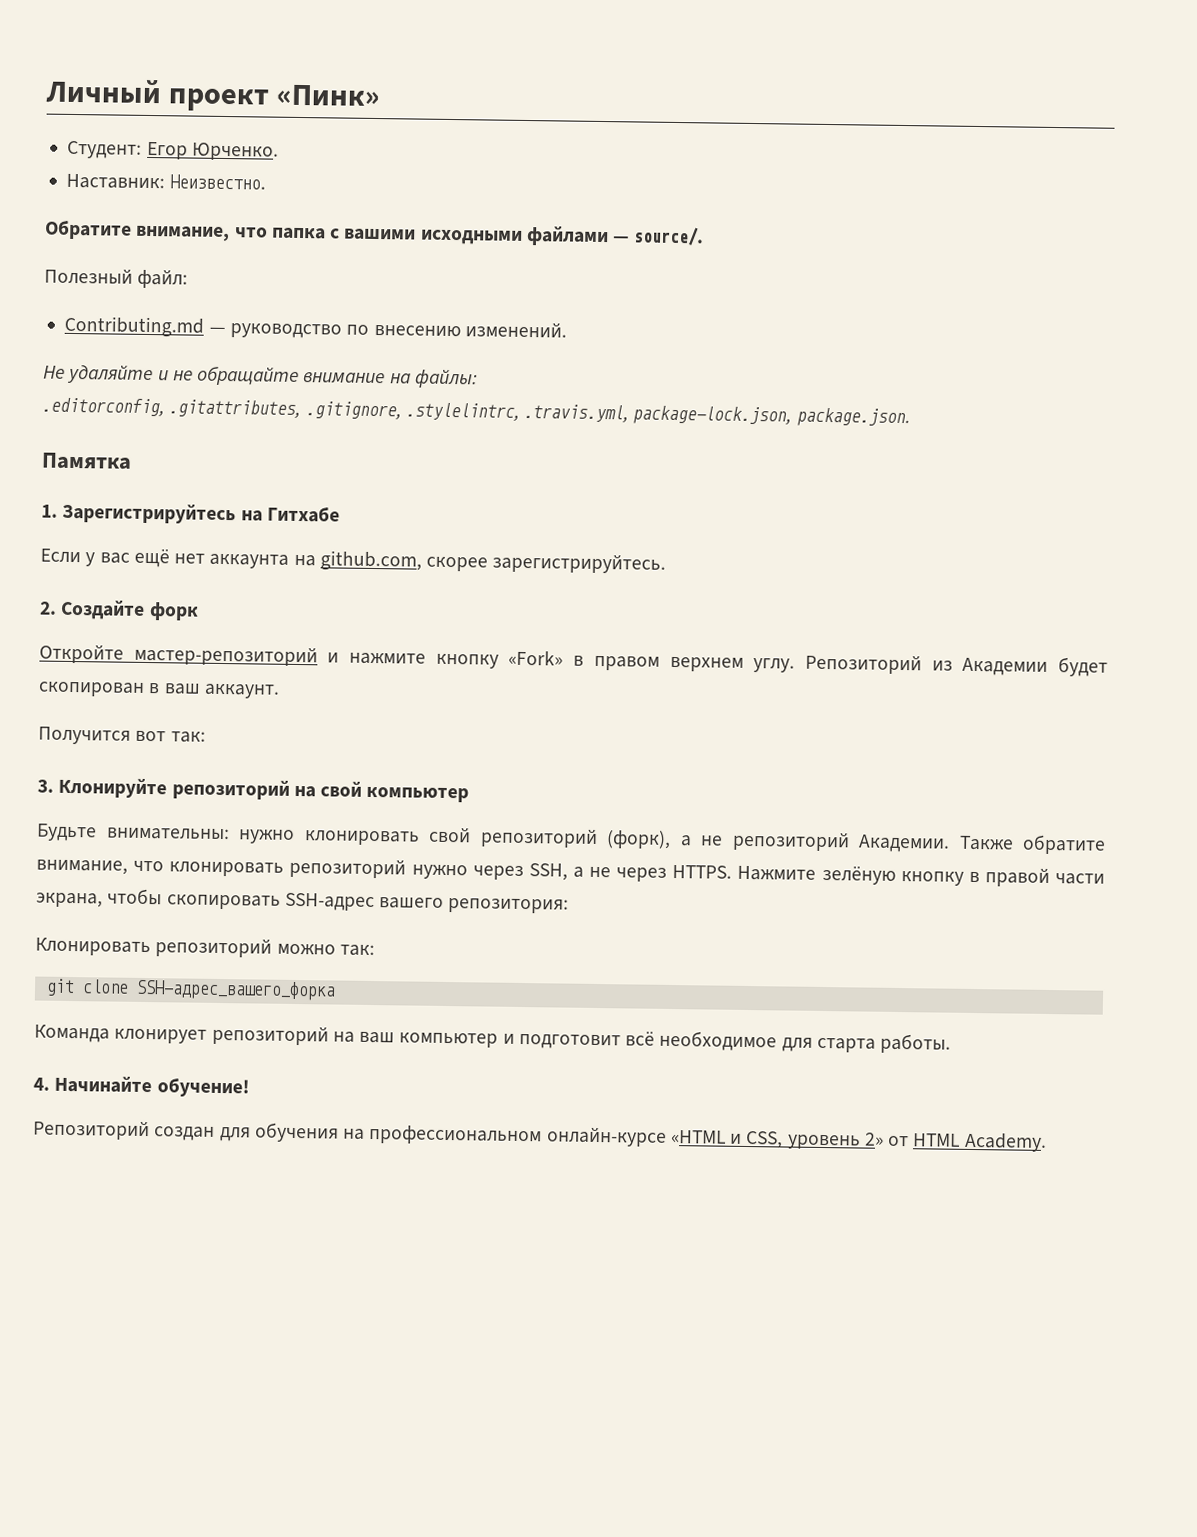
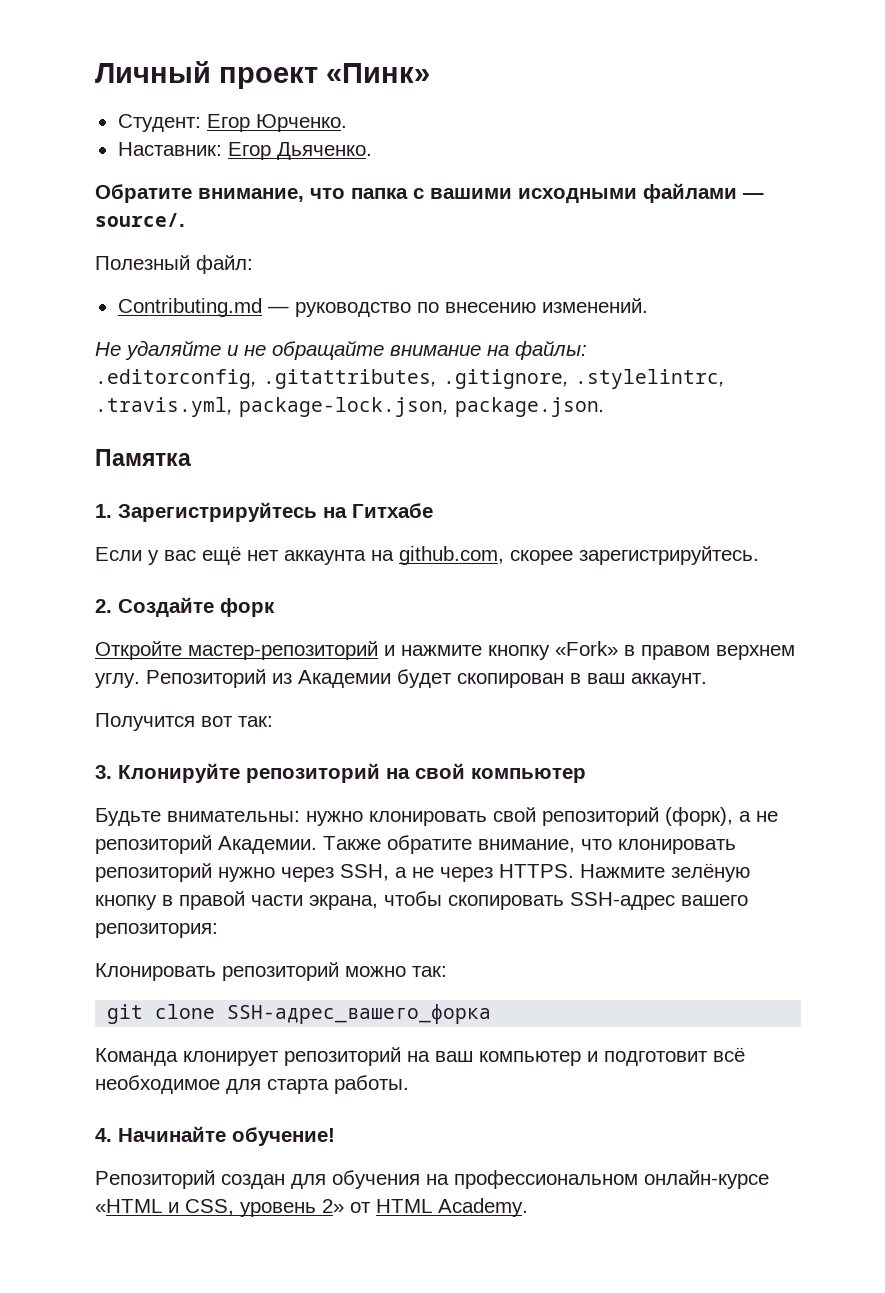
[169,174,266,190] Неизвестно. -> [227,142,372,160] Егор Дьяченко.

